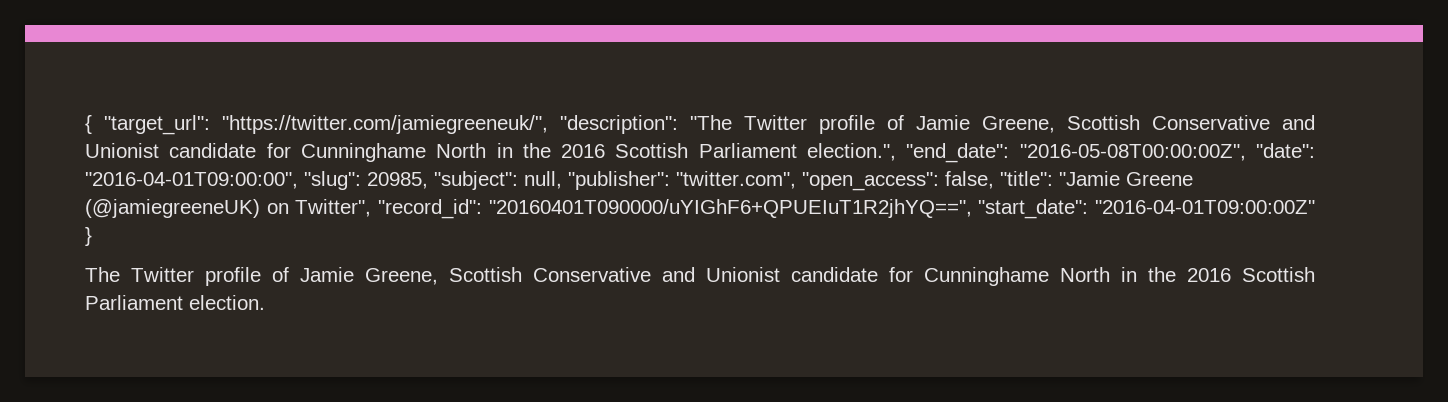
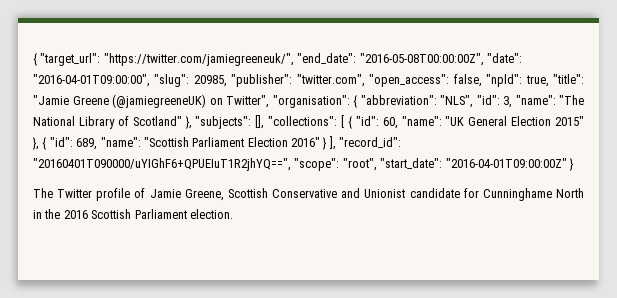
[560,115,1315,134] [85,143,897,162] "description": "The Twitter profile of Jamie Greene, Scottish Conservative and Unionist candidate for Cunninghame North in the 2016 Scottish Parliament election.", -> (294, 59) none
[434,171,562,190] "subject": null, -> (227, 81) none
(994, 180) none -> [486,74,549,87] "npld": true,
[378,199,972,219] "record_id": "20160401T090000/uYIGhF6+QPUEIuT1R2jhYQ==", -> [272,95,584,108] [33,115,584,129] [32,136,402,150] [33,158,377,171] "organisation": { "abbreviation": "NLS", "id": 3, "name": "The National Library of Scotland" }, "subjects": [], "collections": [ { "id": 60, "name": "UK General Election 2015" }, { "id": 689, "name": "Scottish Parliament Election 2016" } ], "record_id": "20160401T090000/uYIGhF6+QPUEIuT1R2jhYQ==", "scope": "root",

